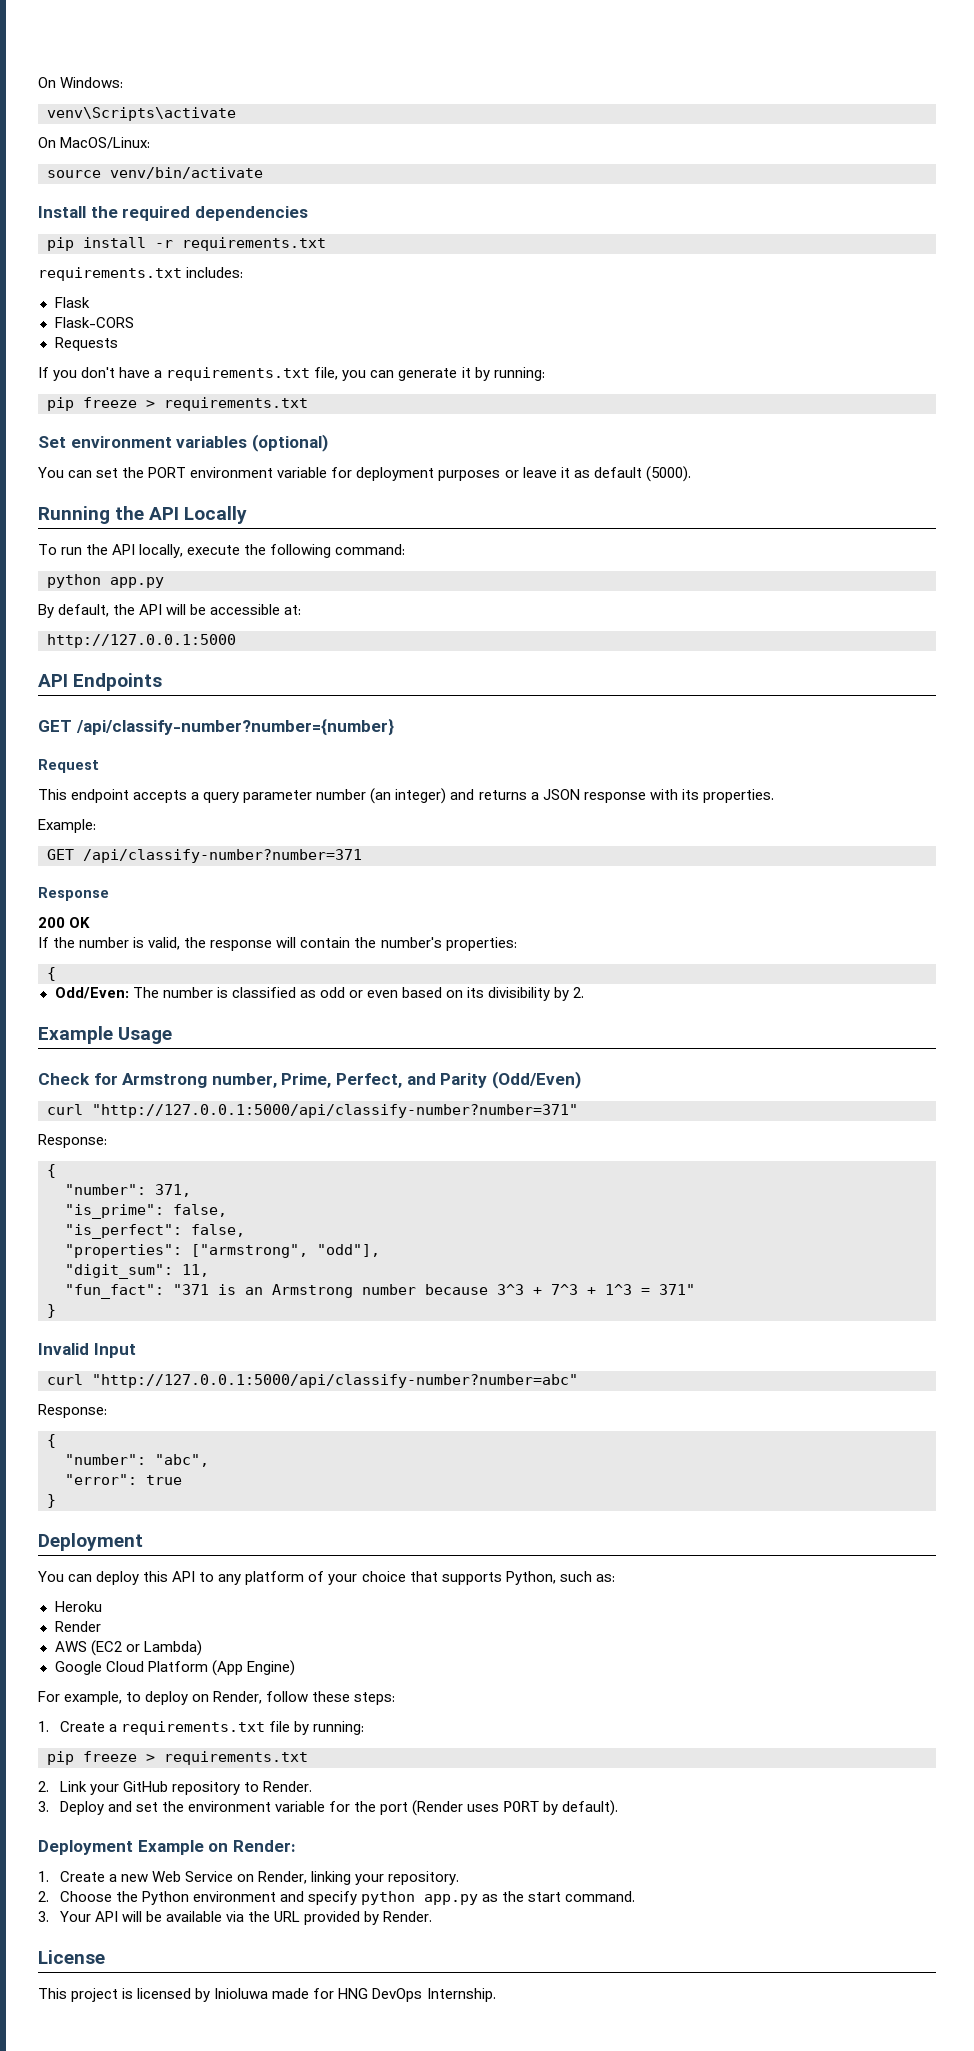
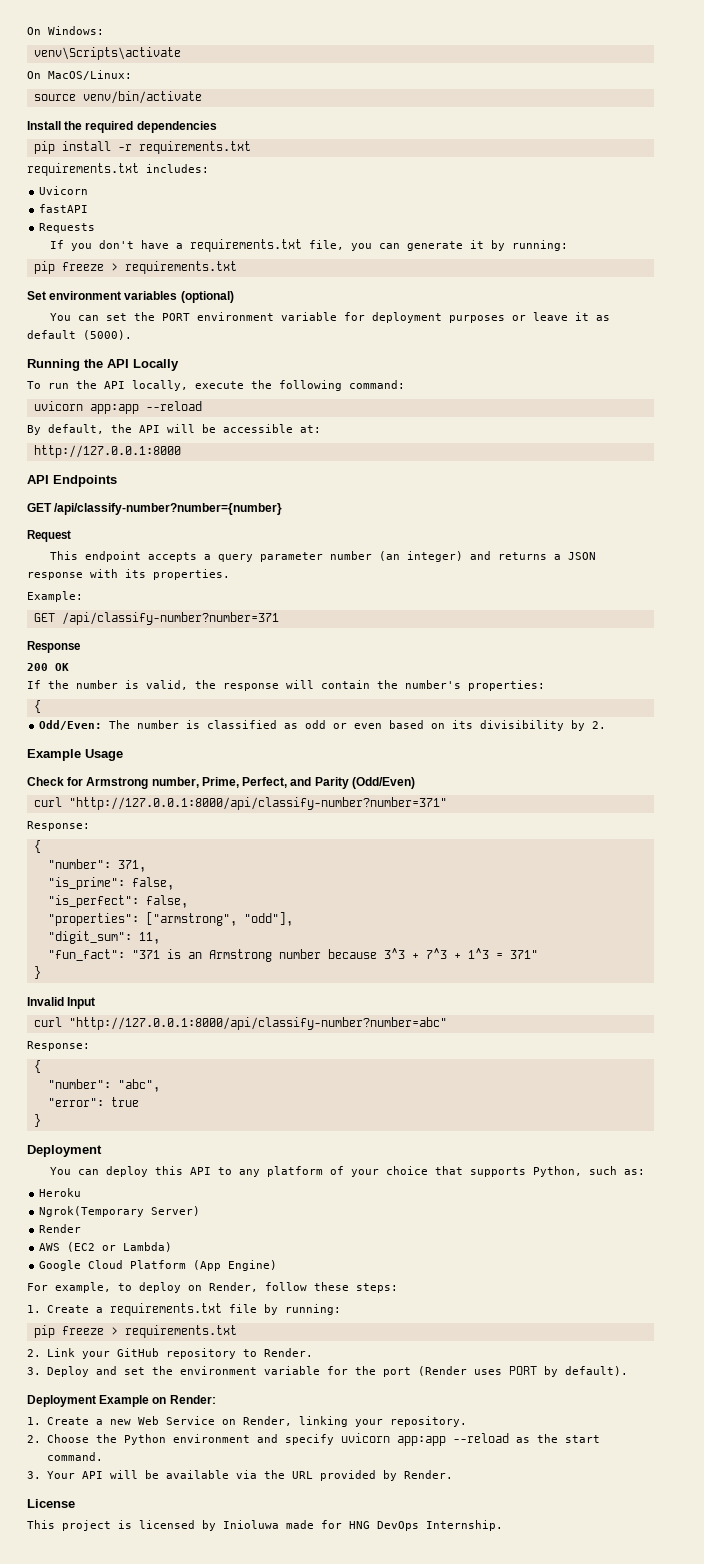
[54,297,90,308] [54,317,134,328] Flask // Flask-CORS -> [39,186,89,195] [39,204,89,213] Uvicorn // fastAPI
[47,574,164,588] python app.py -> [33,401,202,414] uvicorn app:app --reload
[47,634,236,648] http://127.0.0.1:5000 -> [33,445,181,458] http://127.0.0.1:8000
[92,1104,578,1118] "http://127.0.0.1:5000/api/classify-number?number=371" -> [68,797,447,810] "http://127.0.0.1:8000/api/classify-number?number=371"
[92,1374,578,1388] "http://127.0.0.1:5000/api/classify-number?number=abc" -> [68,1017,447,1030] "http://127.0.0.1:8000/api/classify-number?number=abc"
(102, 1606) none -> [39,1206,201,1217] // Ngrok(Temporary Server)
[361,1891,479,1905] python app.py -> [340,1433,509,1446] uvicorn app:app --reload

